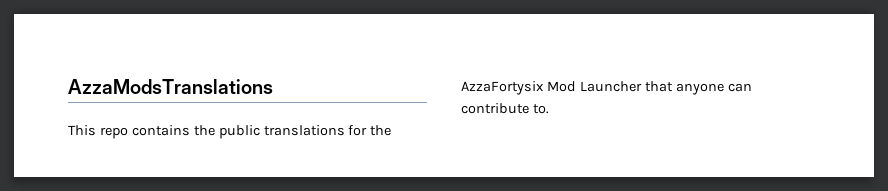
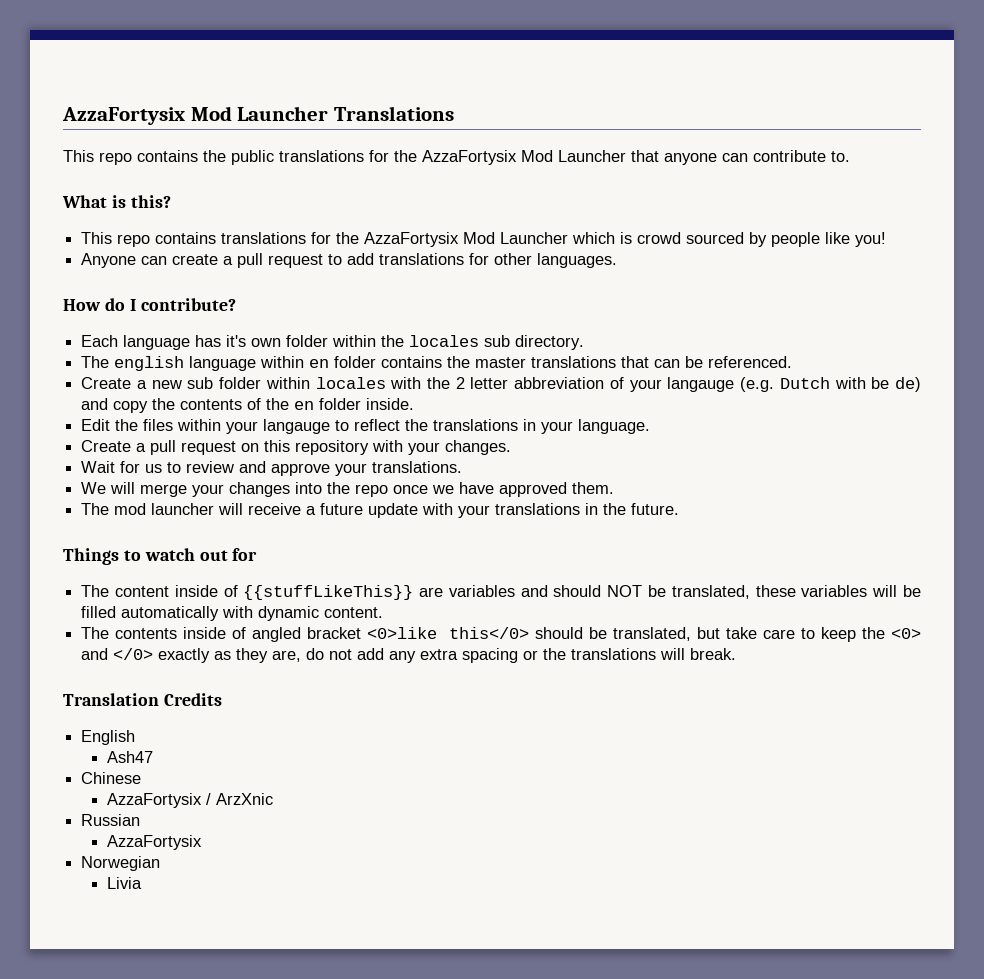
[68,79,273,94] AzzaModsTranslations -> [62,106,455,125] AzzaFortysix Mod Launcher Translations
(549, 109) none -> [62,195,171,208] [81,232,887,247] [81,253,618,268] [63,298,236,311] [81,335,585,350] [81,356,793,371] [81,377,921,392] [81,398,415,413] [81,419,651,434] [81,440,512,455] [81,461,463,476] [81,482,615,497] [81,503,680,518] [63,548,258,565] [81,585,921,600] [81,606,384,621] [81,627,922,642] [81,648,737,663] [63,693,222,706] [81,730,136,745] [107,751,154,763] [81,772,142,784] [107,793,274,808] [81,814,141,826] [107,835,203,850] [81,856,161,871] [107,877,143,889] // What is this? // This repo contains translations for the AzzaFortysix Mod Launcher which is crowd sourced by people like you! // Anyone can create a pull request to add translations for other languages. // How do I contribute? // Each language has it's own folder within the locales sub directory. // The english language within en folder contains the master translations that can be referenced. // Create a new sub folder within locales with the 2 letter abbreviation of your langauge (e.g. Dutch with be de) and copy the contents of the en folder inside. // Edit the files within your langauge to reflect the translations in your language. // Create a pull request on this repository with your changes. // Wait for us to review and approve your translations. // We will merge your changes into the repo once we have approved them. // The mod launcher will receive a future update with your translations in the future. // Things to watch out for // The content inside of {{stuffLikeThis}} are variables and should NOT be translated, these variables will be filled automatically with dynamic content. // The contents inside of angled bracket <0>like this</0> should be translated, but take care to keep the <0> and </0> exactly as they are, do not add any extra spacing or the translations will break. // Translation Credits // English // Ash47 // Chinese // AzzaFortysix / ArzXnic // Russian // AzzaFortysix // Norwegian // Livia

